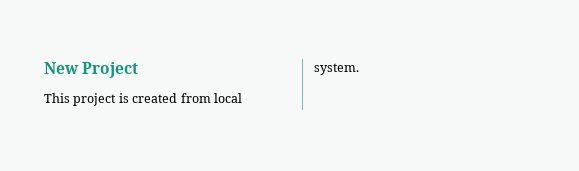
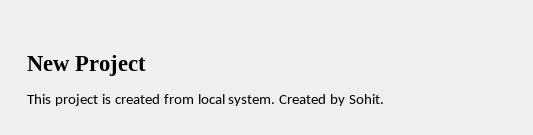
(359, 69) none -> [279,94,385,106] Created by Sohit.

